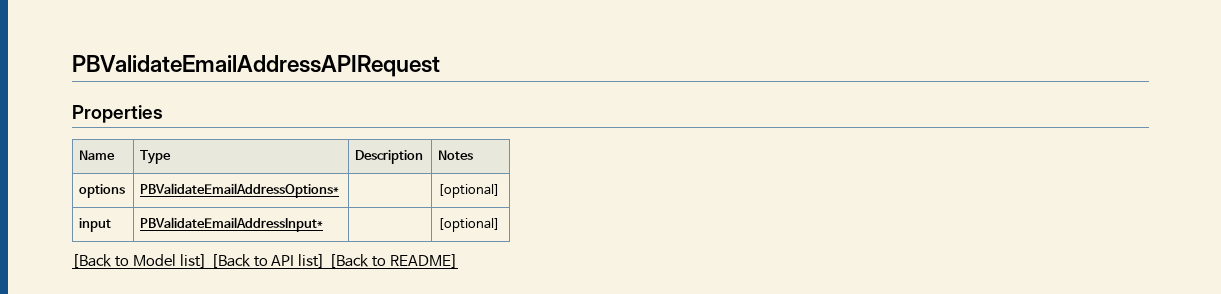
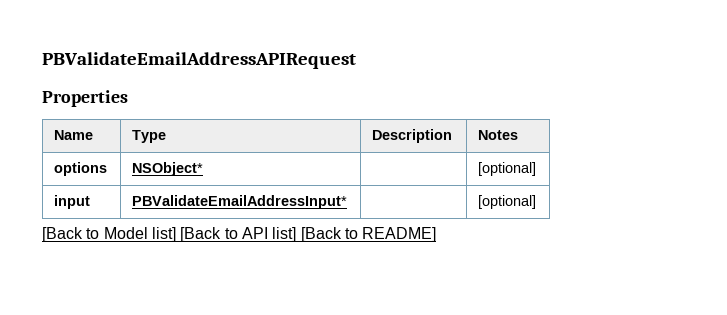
[140,183,340,198] PBValidateEmailAddressOptions* -> [132,162,204,176] NSObject*

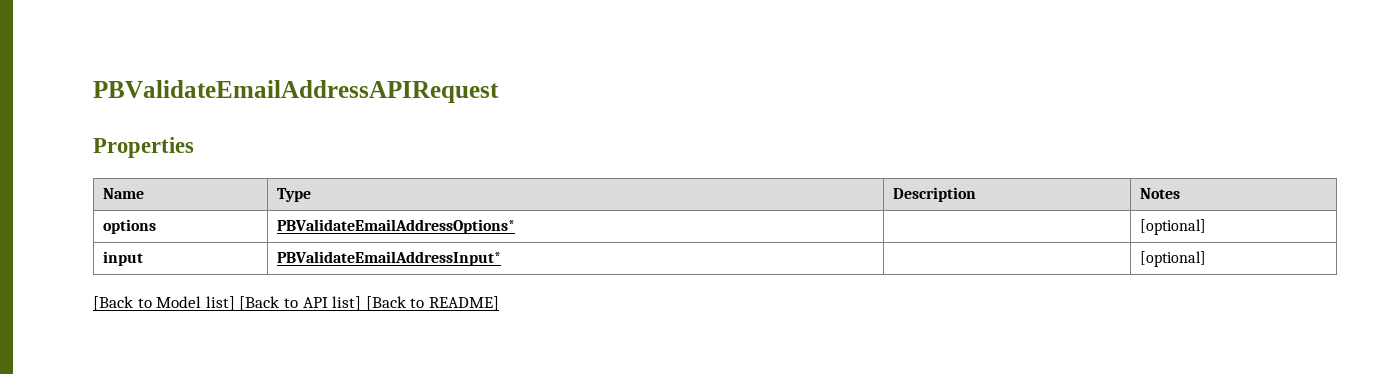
[132,162,204,176] NSObject* -> [276,219,515,234] PBValidateEmailAddressOptions*

